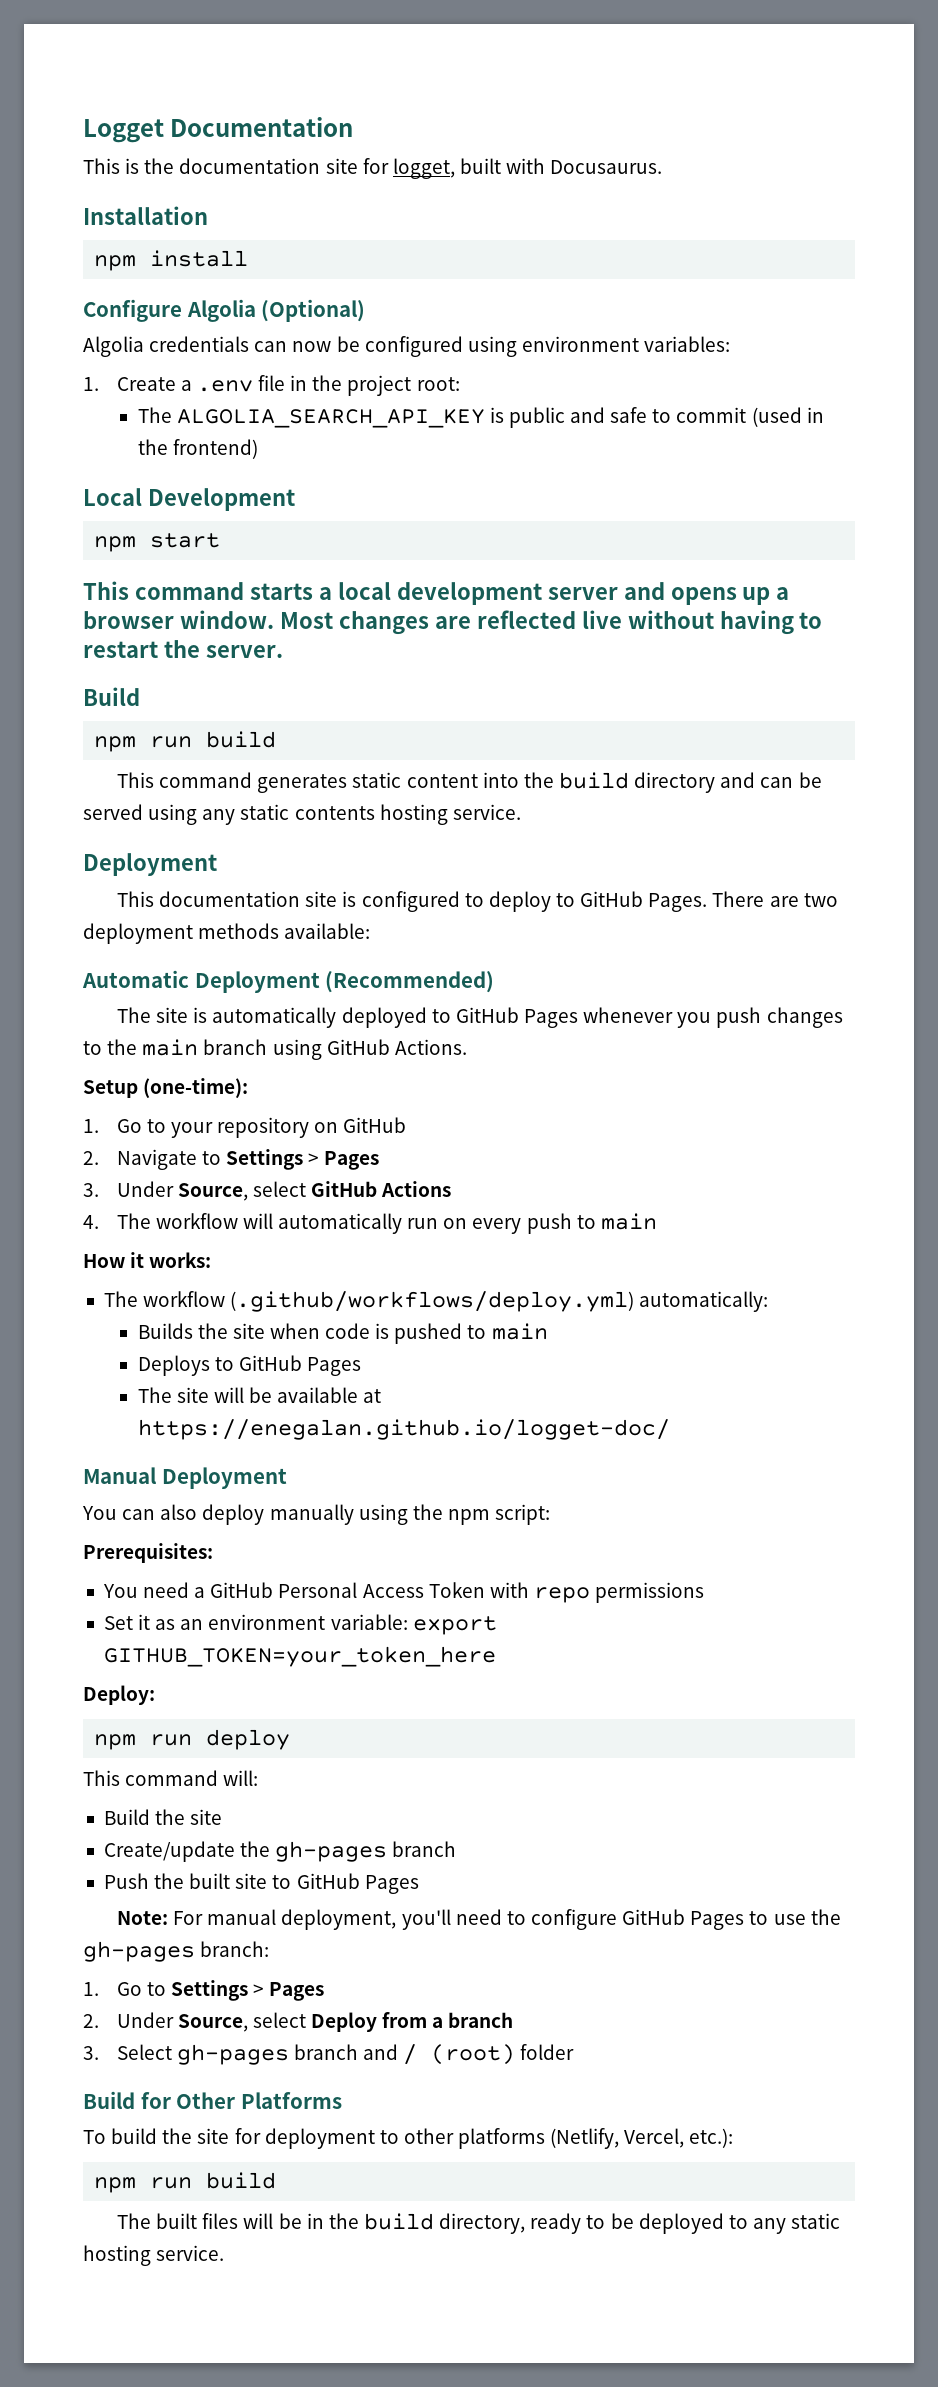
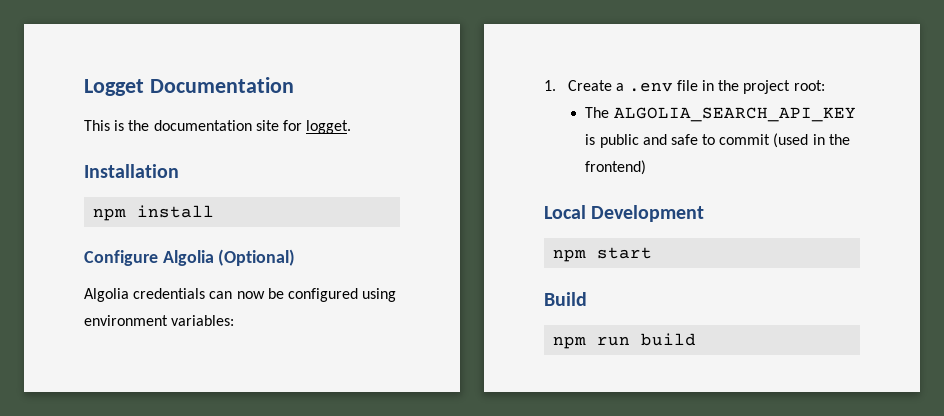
[392,158,663,179] logget, built with Docusaurus. -> [306,120,352,134] logget.
[83,581,790,605] [83,610,823,635] [83,640,283,658] [83,687,140,706] [94,731,277,752] [117,772,822,793] [83,804,521,825] [83,853,217,876] [117,891,838,912] [83,923,371,944] [82,970,495,993] [117,1007,843,1028] [83,1039,467,1060] [83,1078,249,1098] [83,1117,407,1138] [83,1149,380,1170] [83,1181,452,1201] [83,1213,657,1234] [83,1252,212,1268] [103,1291,769,1312] [137,1323,548,1344] [137,1355,361,1376] [137,1387,382,1403] [137,1419,670,1440] [83,1467,287,1489] [82,1504,551,1525] [83,1543,213,1563] [102,1582,705,1603] [103,1614,497,1635] [103,1646,496,1667] [83,1685,155,1705] [94,1729,291,1750] [83,1770,259,1786] [103,1809,223,1825] [103,1841,457,1862] [103,1873,419,1894] [117,1909,841,1930] [83,1941,270,1962] [83,1980,325,2001] [83,2012,514,2032] [83,2044,575,2065] [83,2091,342,2109] [83,2128,734,2149] [94,2172,277,2193] [117,2213,841,2234] [83,2245,225,2266] This command starts a local development server and opens up a browser window. Most changes are reflected live without having to restart the server. // Build // npm run build // This command generates static content into the build directory and can be served using any static contents hosting service. // Deployment // This documentation site is configured to deploy to GitHub Pages. There are two deployment methods available: // Automatic Deployment (Recommended) // The site is automatically deployed to GitHub Pages whenever you push changes to the main branch using GitHub Actions. // Setup (one-time): // 1. Go to your repository on GitHub // 2. Navigate to Settings > Pages // 3. Under Source, select GitHub Actions // 4. The workflow will automatically run on every push to main // How it works: // The workflow (.github/workflows/deploy.yml) automatically: // Builds the site when code is pushed to main // Deploys to GitHub Pages // The site will be available at https://enegalan.github.io/logget-doc/ // Manual Deployment // You can also deploy manually using the npm script: // Prerequisites: // You need a GitHub Personal Access Token with repo permissions // Set it as an environment variable: export GITHUB_TOKEN=your_token_here // Deploy: // npm run deploy // This command will: // Build the site // Create/update the gh-pages branch // Push the built site to GitHub Pages // Note: For manual deployment, you'll need to configure GitHub Pages to use the gh-pages branch: // 1. Go to Settings > Pages // 2. Under Source, select Deploy from a branch // 3. Select gh-pages branch and / (root) folder // Build for Other Platforms // To build the site for deployment to other platforms (Netlify, Vercel, etc.): // npm run build // The built files will be in the build directory, ready to be deployed to any static hosting service. -> [544,292,587,306] [553,333,697,349] Build // npm run build

